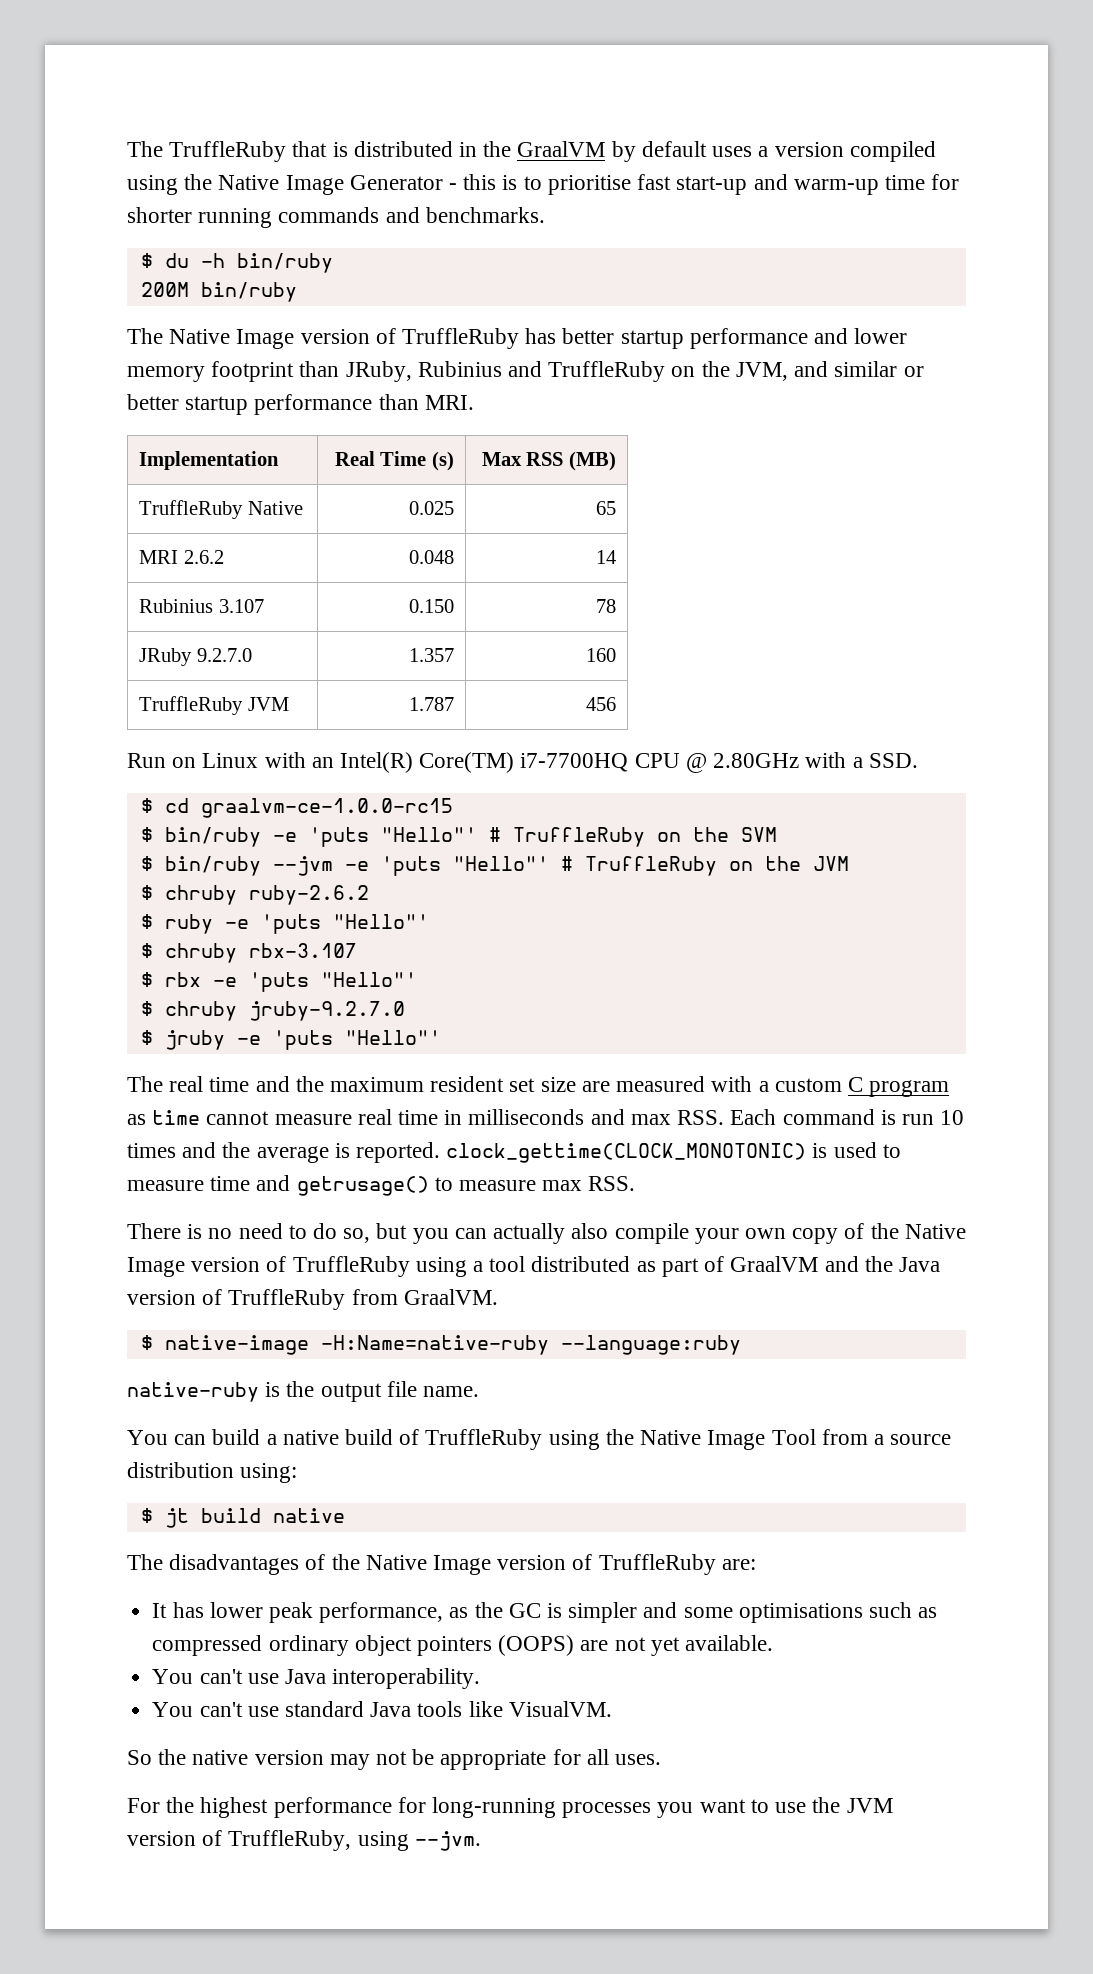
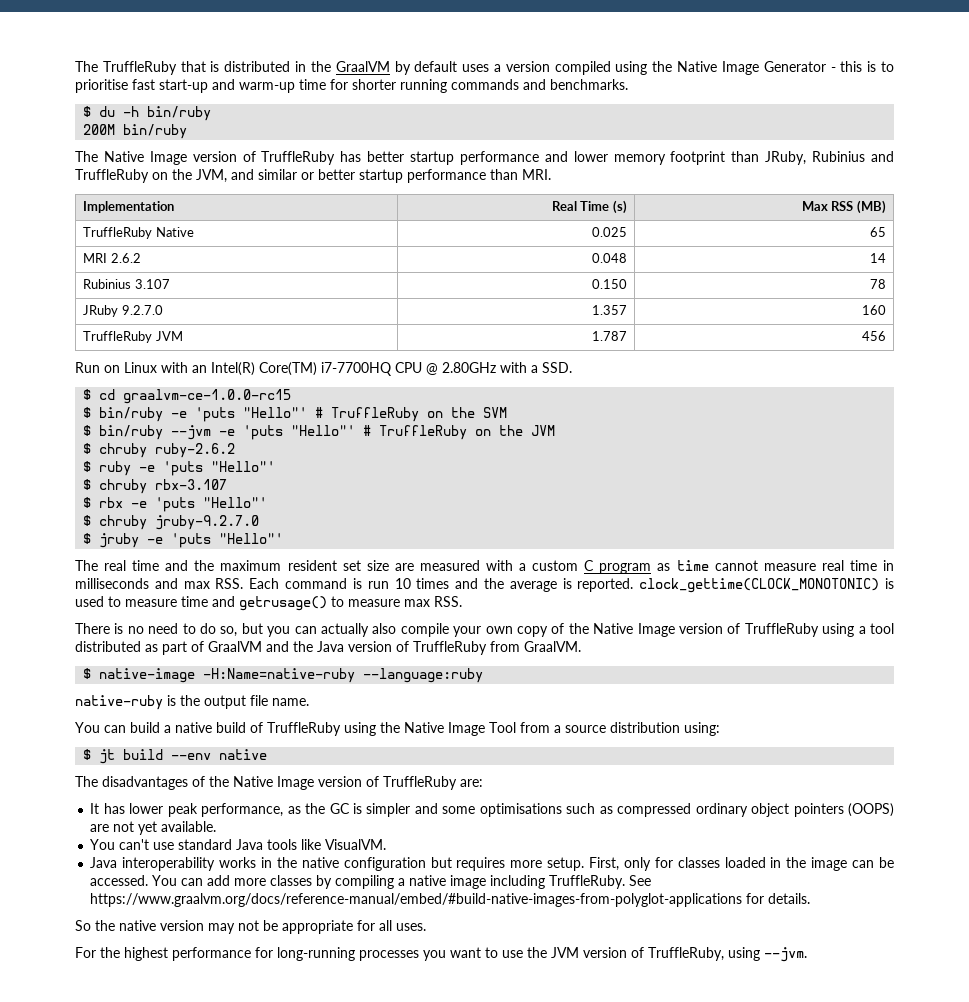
(261, 1515) none -> [171,753,212,760] --env
[152,1668,481,1689] // You can't use Java interoperability. -> (217, 826) none
(612, 1709) none -> [90,857,894,871] [90,875,652,889] [90,893,811,907] // Java interoperability works in the native configuration but requires more setup. First, only for classes loaded in the image can be accessed. You can add more classes by compiling a native image including TruffleRuby. See https://www.graalvm.org/docs/reference-manual/embed/#build-native-images-from-polyglot-applications for details.

